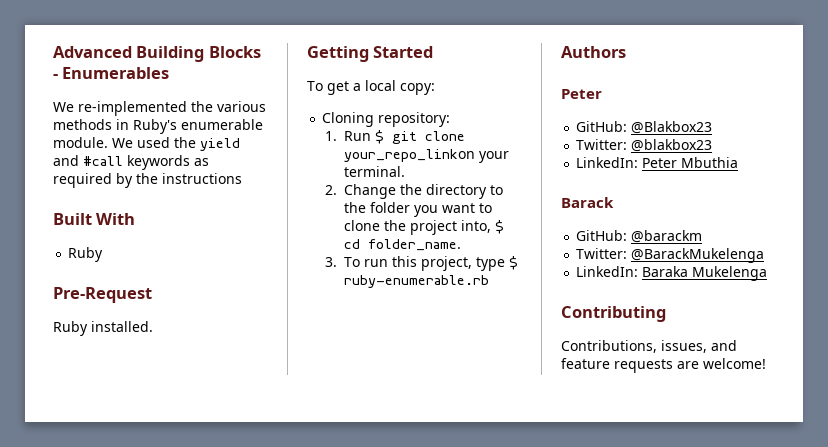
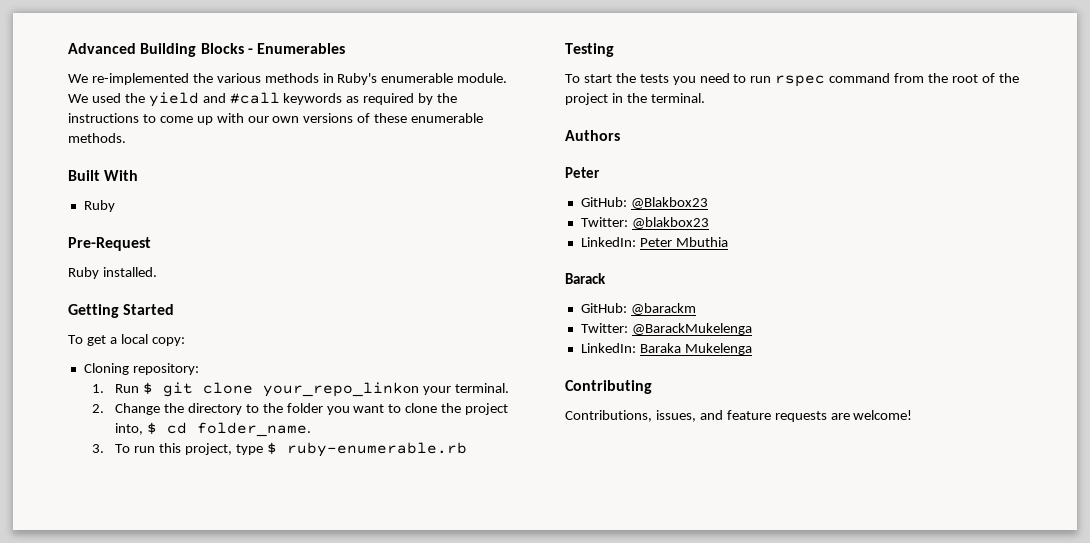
(242, 178) none -> [142,113,484,125] [68,133,126,143] to come up with our own versions of these enumerable methods.
(490, 281) none -> [565,43,614,57] [565,73,1019,87] [565,93,705,105] // Testing // To start the tests you need to run rspec command from the root of the project in the terminal.

